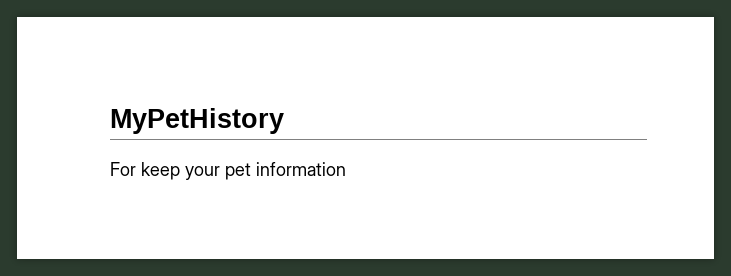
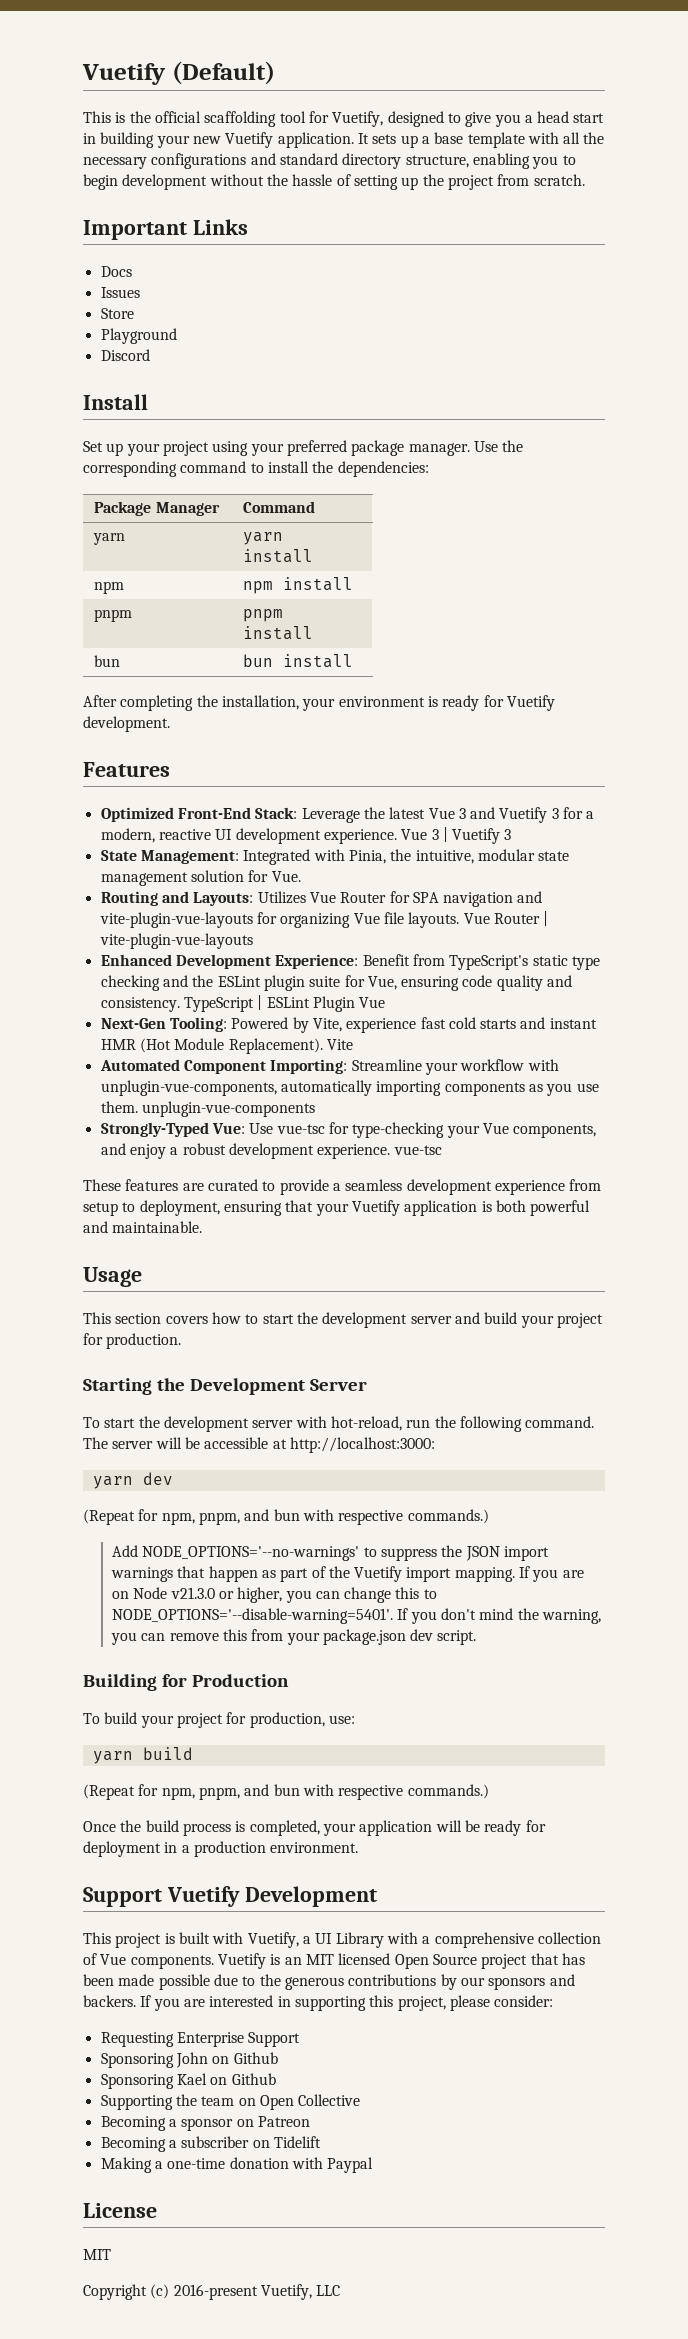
[110,108,284,134] [110,162,346,180] MyPetHistory // For keep your pet information -> [82,61,275,85] [83,111,605,127] [83,132,605,148] [83,153,576,169] [83,174,585,190] [83,219,248,240] [100,266,132,277] [100,287,140,298] [100,308,134,319] [100,328,177,344] [100,349,150,361] [83,394,148,410] [83,440,524,456] [83,461,429,477] [94,501,220,516] [243,501,316,513] [93,533,126,545] [243,532,284,545] [243,549,314,563] [94,581,125,594] [243,577,354,594] [94,609,133,622] [243,609,284,622] [243,626,314,640] [94,655,121,667] [243,654,354,668] [83,695,555,711] [83,716,170,732] [83,762,170,777] [100,807,595,823] [100,827,512,844] [100,849,570,865] [100,870,301,886] [100,891,543,907] [99,911,549,928] [99,933,253,949] [100,954,600,970] [100,975,573,991] [100,995,386,1012] [100,1017,597,1033] [100,1038,353,1054] [99,1059,559,1075] [100,1080,599,1096] [100,1101,315,1117] [100,1122,597,1138] [100,1143,442,1159] [83,1179,602,1195] [83,1200,591,1216] [83,1221,203,1233] [83,1267,142,1287] [83,1312,603,1328] [83,1333,182,1349] [83,1378,367,1395] [83,1416,595,1432] [83,1437,435,1453] [92,1472,173,1489] [83,1509,489,1525] [111,1545,549,1561] [110,1566,584,1582] [111,1587,437,1603] [111,1608,601,1624] [110,1629,477,1645] [83,1674,289,1691] [83,1712,355,1728] [92,1747,193,1764] [83,1784,489,1800] [83,1820,546,1836] [83,1841,359,1857] [83,1886,377,1907] [83,1932,601,1948] [83,1953,585,1969] [83,1974,575,1990] [83,1995,554,2011] [100,2032,301,2047] [100,2052,278,2068] [100,2073,276,2089] [100,2094,361,2110] [100,2116,310,2131] [100,2136,321,2152] [100,2157,374,2173] [83,2203,157,2218] [83,2249,111,2260] [83,2284,341,2300] Vuetify (Default) // This is the official scaffolding tool for Vuetify, designed to give you a head start in building your new Vuetify application. It sets up a base template with all the necessary configurations and standard directory structure, enabling you to begin development without the hassle of setting up the project from scratch. // Important Links // Docs // Issues // Store // Playground // Discord // Install // Set up your project using your preferred package manager. Use the corresponding command to install the dependencies: // Package Manager | Command // yarn | yarn install // npm | npm install // pnpm | pnpm install // bun | bun install // After completing the installation, your environment is ready for Vuetify development. // Features // Optimized Front-End Stack: Leverage the latest Vue 3 and Vuetify 3 for a modern, reactive UI development experience. Vue 3 | Vuetify 3 // State Management: Integrated with Pinia, the intuitive, modular state management solution for Vue. // Routing and Layouts: Utilizes Vue Router for SPA navigation and vite-plugin-vue-layouts for organizing Vue file layouts. Vue Router | vite-plugin-vue-layouts // Enhanced Development Experience: Benefit from TypeScript's static type checking and the ESLint plugin suite for Vue, ensuring code quality and consistency. TypeScript | ESLint Plugin Vue // Next-Gen Tooling: Powered by Vite, experience fast cold starts and instant HMR (Hot Module Replacement). Vite // Automated Component Importing: Streamline your workflow with unplugin-vue-components, automatically importing components as you use them. unplugin-vue-components // Strongly-Typed Vue: Use vue-tsc for type-checking your Vue components, and enjoy a robust development experience. vue-tsc // These features are curated to provide a seamless development experience from setup to deployment, ensuring that your Vuetify application is both powerful and maintainable. // Usage // This section covers how to start the development server and build your project for production. // Starting the Development Server // To start the development server with hot-reload, run the following command. The server will be accessible at http://localhost:3000: // yarn dev // (Repeat for npm, pnpm, and bun with respective commands.) // Add NODE_OPTIONS='--no-warnings' to suppress the JSON import warnings that happen as part of the Vuetify import mapping. If you are on Node v21.3.0 or higher, you can change this to NODE_OPTIONS='--disable-warning=5401'. If you don't mind the warning, you can remove this from your package.json dev script. // Building for Production // To build your project for production, use: // yarn build // (Repeat for npm, pnpm, and bun with respective commands.) // Once the build process is completed, your application will be ready for deployment in a production environment. // Support Vuetify Development // This project is built with Vuetify, a UI Library with a comprehensive collection of Vue components. Vuetify is an MIT licensed Open Source project that has been made possible due to the generous contributions by our sponsors and backers. If you are interested in supporting this project, please consider: // Requesting Enterprise Support // Sponsoring John on Github // Sponsoring Kael on Github // Supporting the team on Open Collective // Becoming a sponsor on Patreon // Becoming a subscriber on Tidelift // Making a one-time donation with Paypal // License // MIT // Copyright (c) 2016-present Vuetify, LLC

